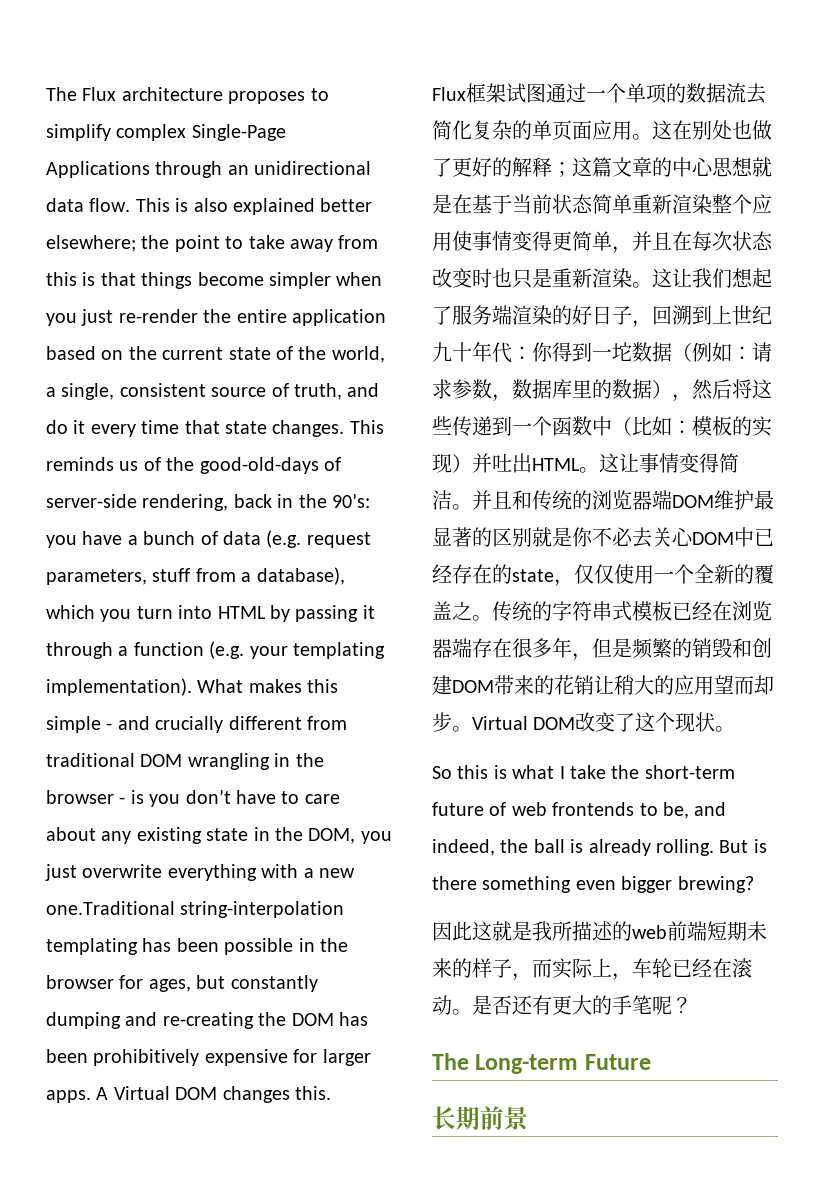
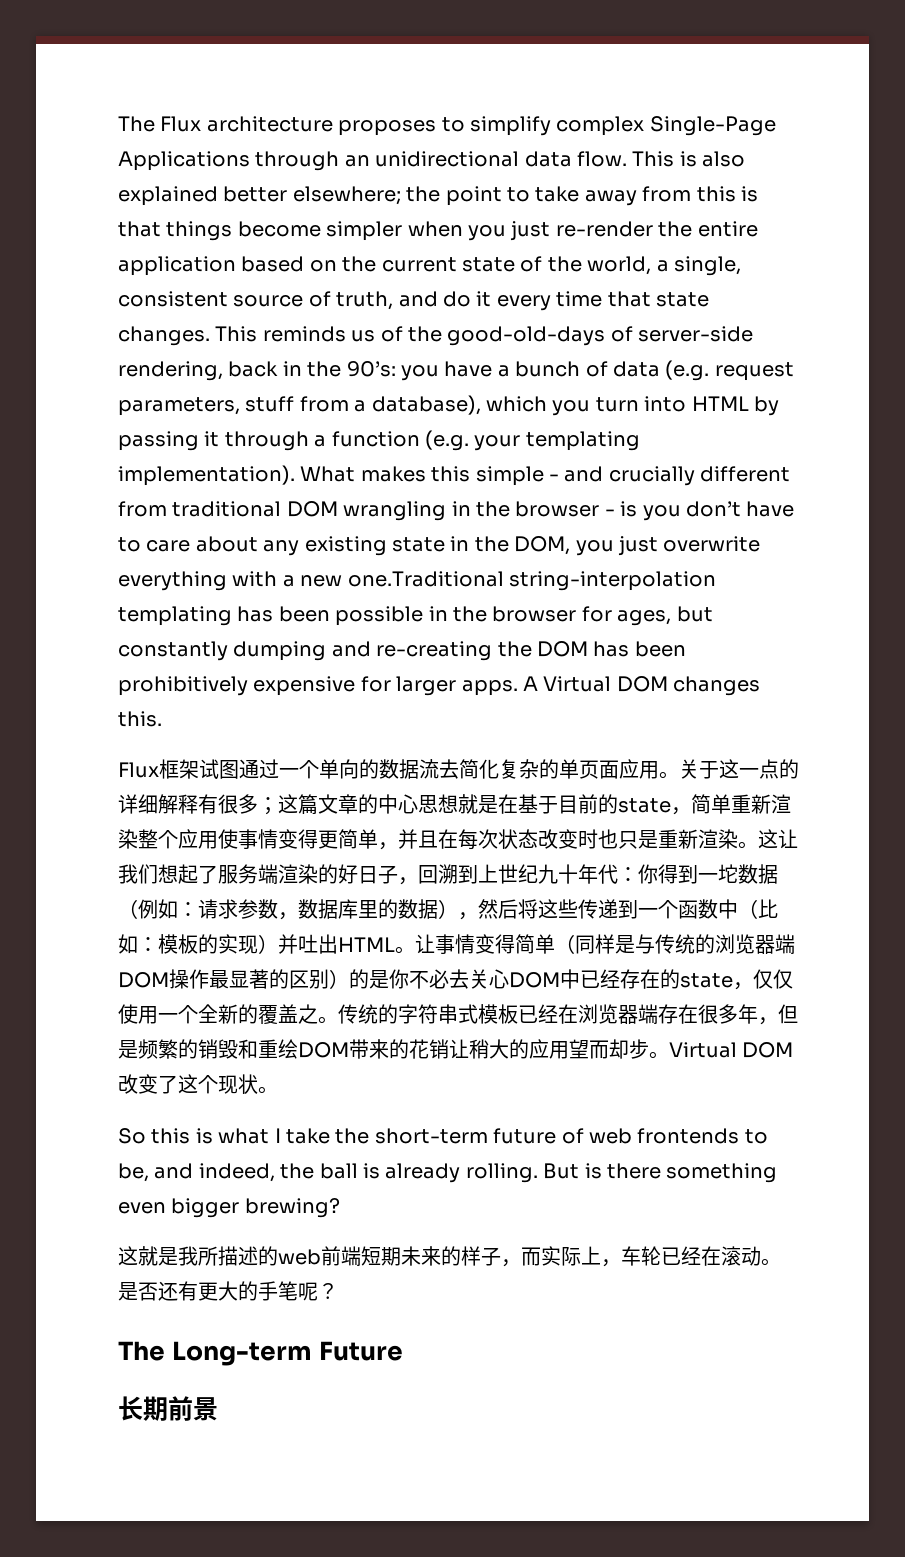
[646,83,667,104] 项 -> [339,759,359,779] 向
[652,120,772,140] [432,157,552,177] 这在别处也做了更好的解释 -> [679,759,799,779] [118,794,258,814] 关于这一点的详细解释有很多
[512,194,593,214] 当前状态 -> [558,794,691,815] 目前的state，
[599,453,619,473] 这 -> (415, 950) none
[432,490,532,510] 洁。并且和 -> [535,934,655,954] 单（同样是与
[714,490,754,510] 维护 -> [169,969,209,989] 操作
[532,527,552,547] 就 -> [329,969,369,989] ）的
[752,638,772,658] [432,675,452,695] 创建 -> [258,1039,298,1059] 重绘
[432,921,472,941] 因此 -> (340, 1208) none

